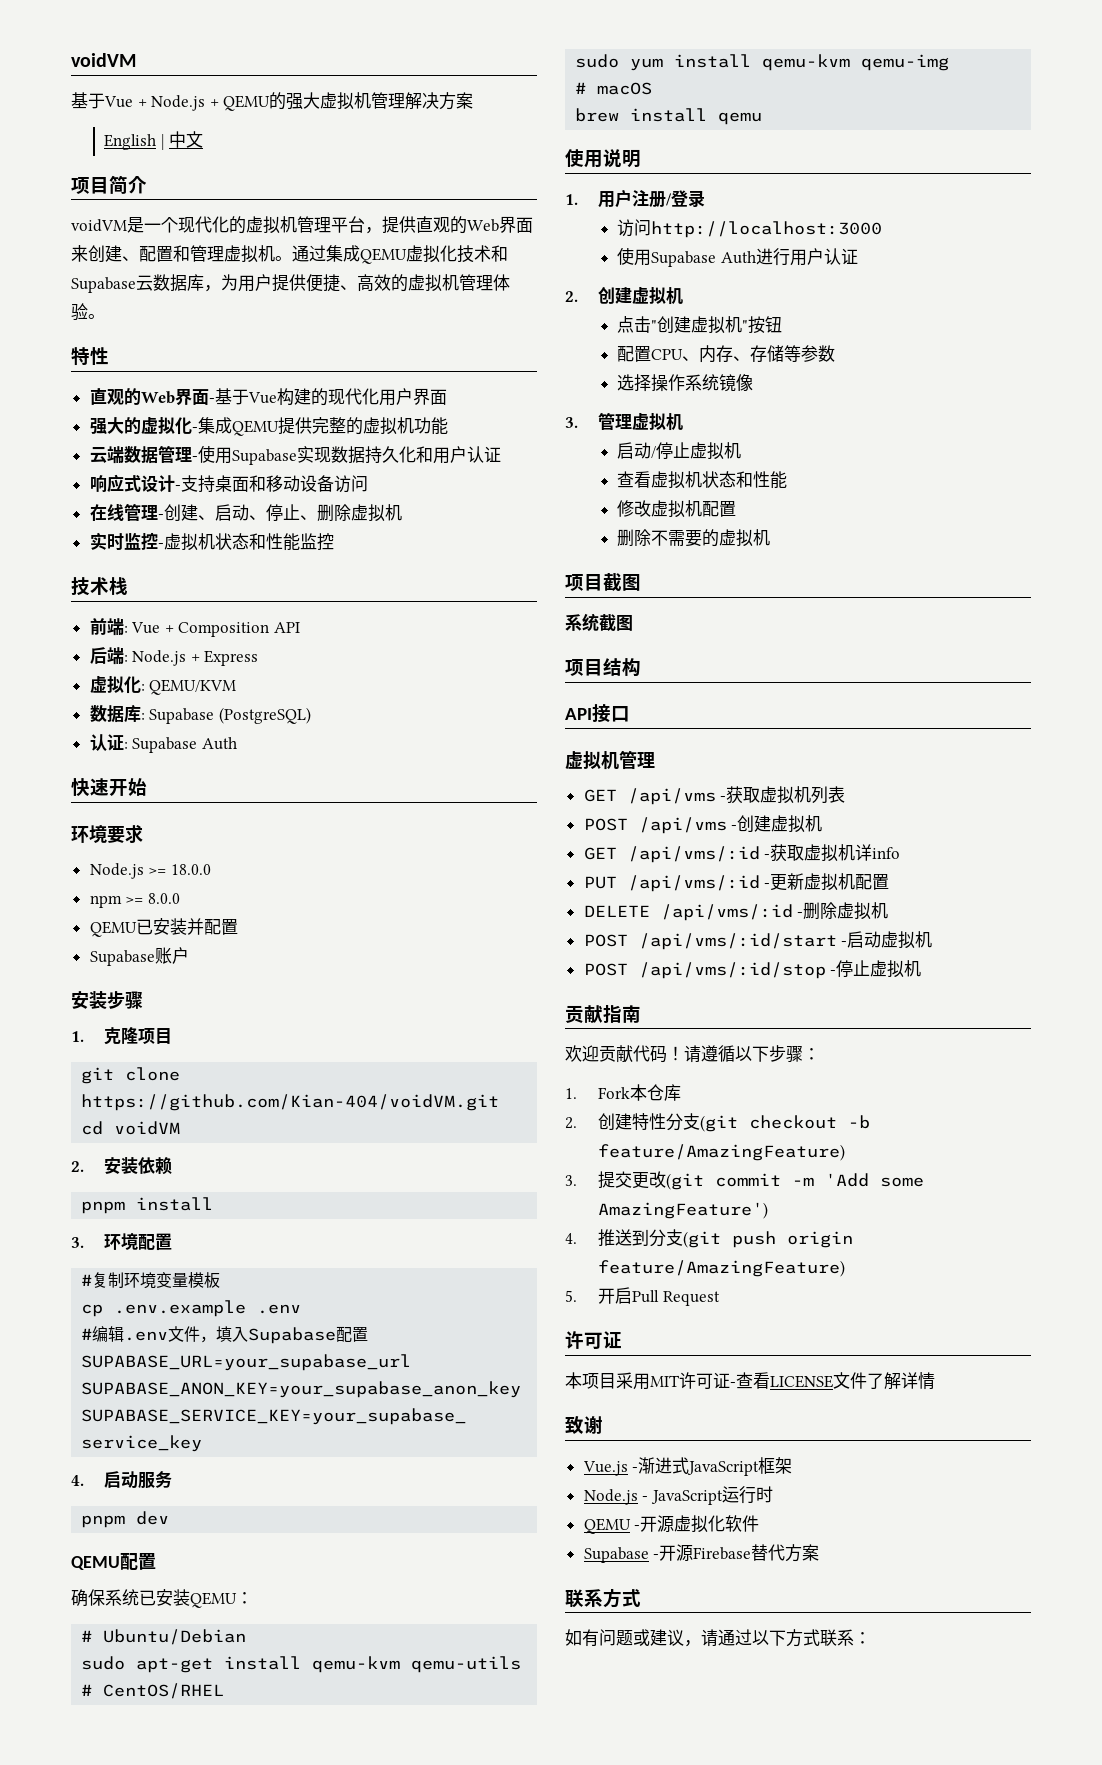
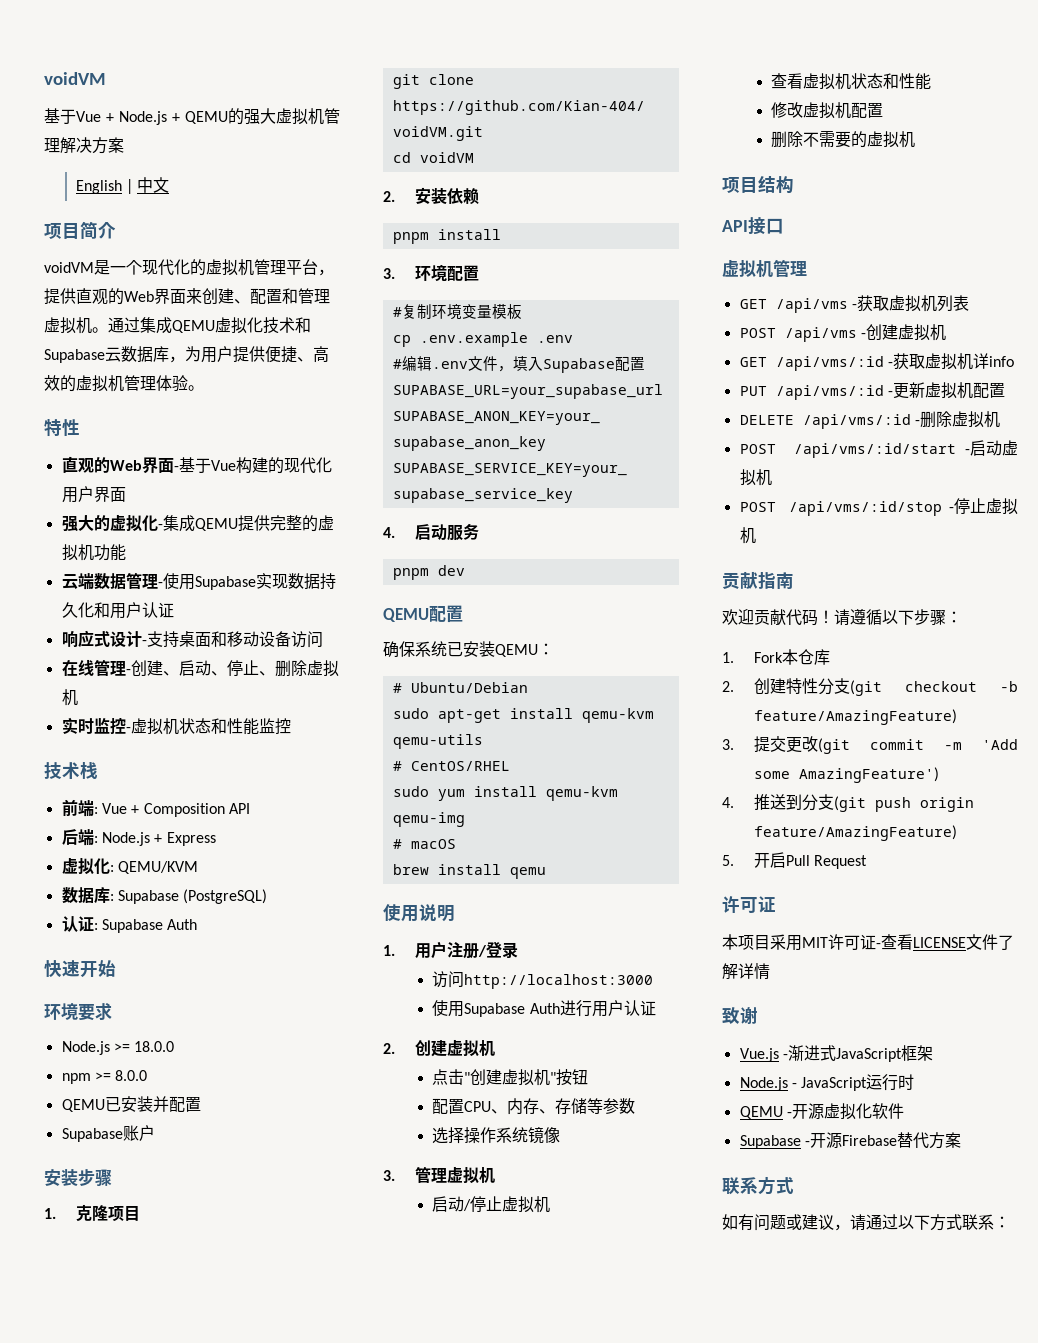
[565,573,641,591] [565,613,633,632] // 项目截图 // 系统截图 -> (916, 139) none

